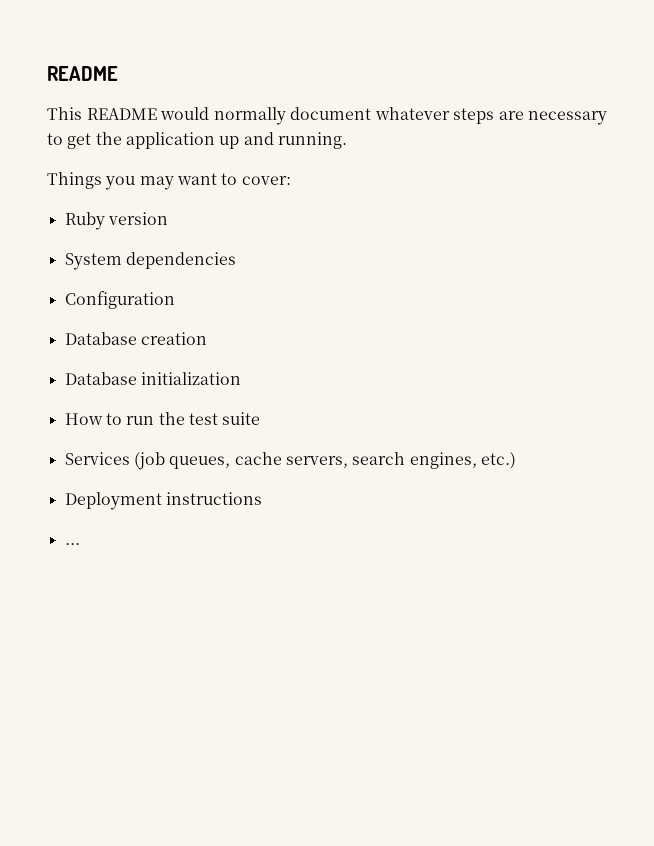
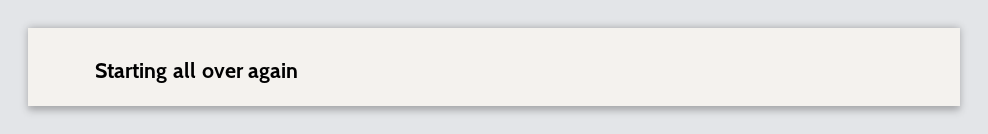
[47,66,118,81] [47,107,607,125] [47,132,347,149] [47,172,291,190] [64,212,168,230] [64,252,236,270] [64,291,175,309] [64,332,207,345] [64,372,241,385] [64,412,261,425] [64,452,516,470] [64,492,262,510] [64,543,80,545] README // This README would normally document whatever steps are necessary to get the application up and running. // Things you may want to cover: // Ruby version // System dependencies // Configuration // Database creation // Database initialization // How to run the test suite // Services (job queues, cache servers, search engines, etc.) // Deployment instructions // ... -> [95,62,299,83] Starting all over again

